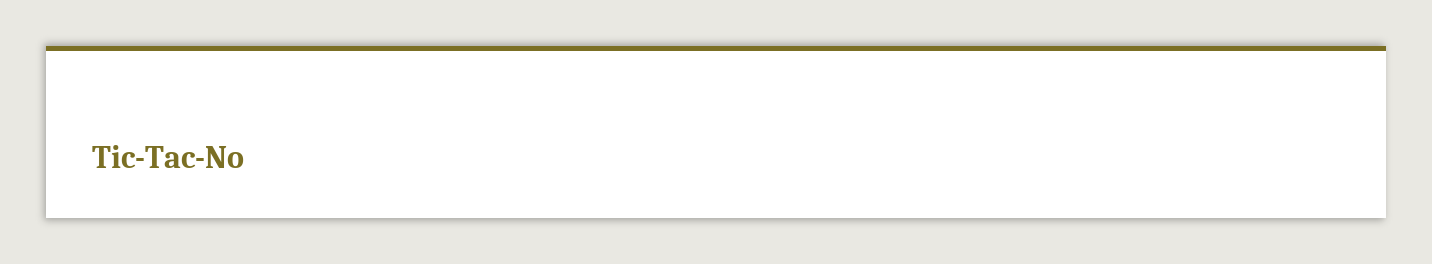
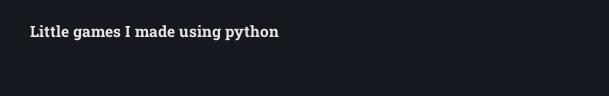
[92,145,244,168] Tic-Tac-No -> [30,25,279,41] Little games I made using python

